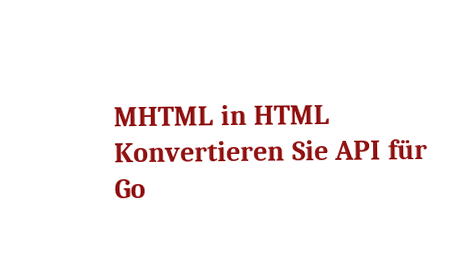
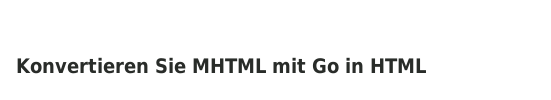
[113,104,330,127] [114,138,428,163] [114,178,146,199] MHTML in HTML Konvertieren Sie API für Go -> [16,57,426,74] Konvertieren Sie MHTML mit Go in HTML

